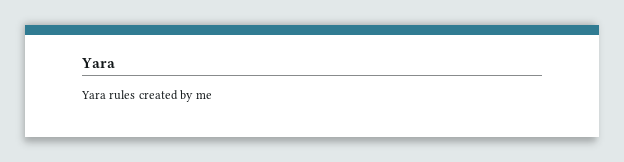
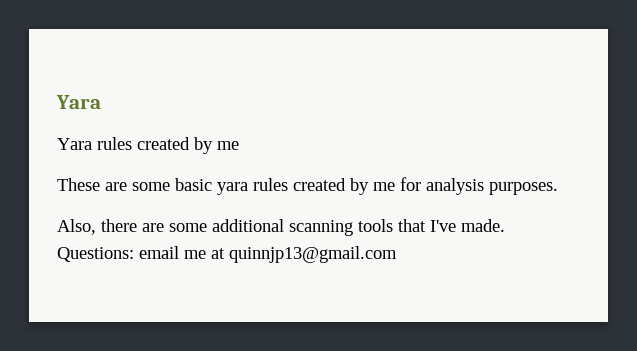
(212, 95) none -> [57,177,558,195] [57,219,505,236] [57,246,397,263] // These are some basic yara rules created by me for analysis purposes. // Also, there are some additional scanning tools that I've made. Questions: email me at quinnjp13@gmail.com

